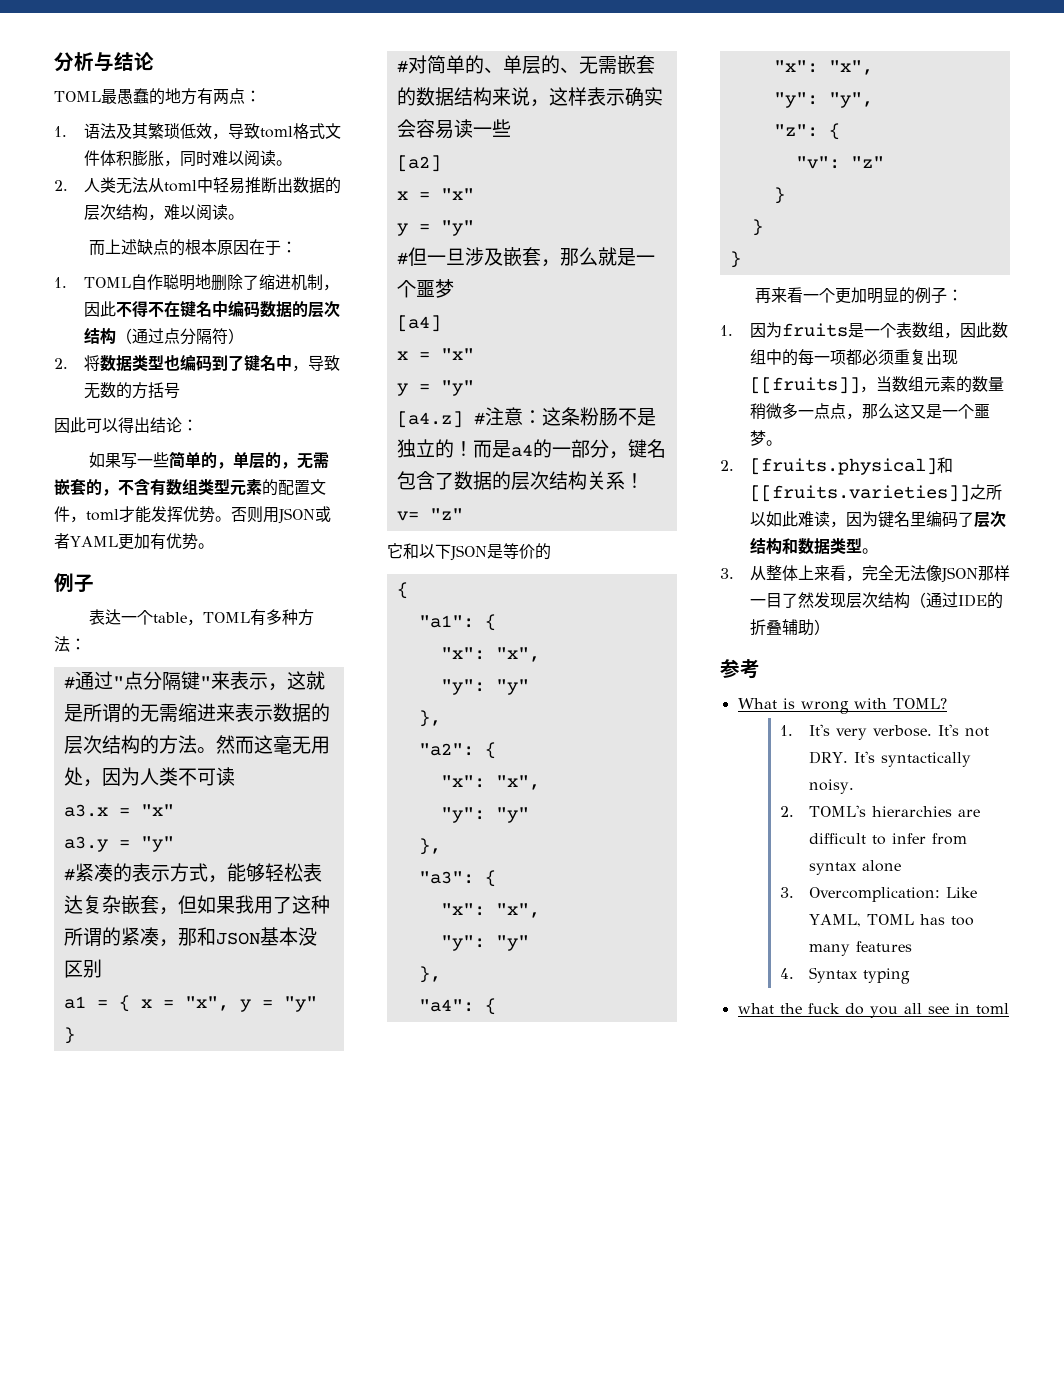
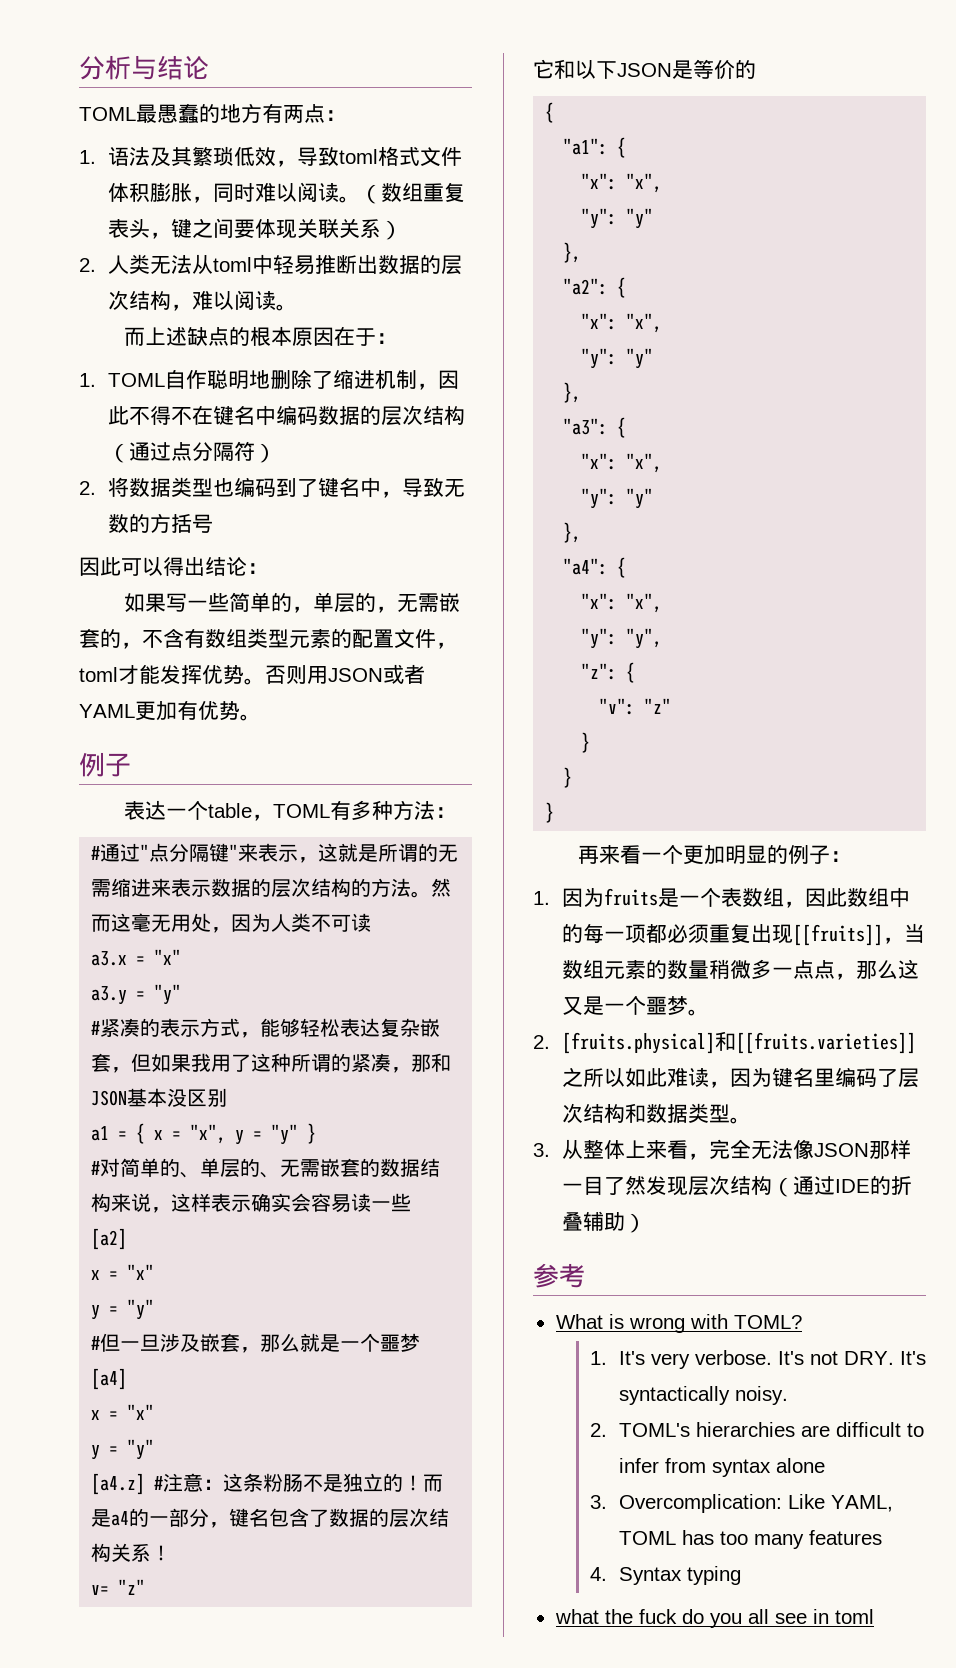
(292, 163) none -> [359,182,465,204] [107,218,402,240] （数组重复表头，键之间要体现关联关系）

